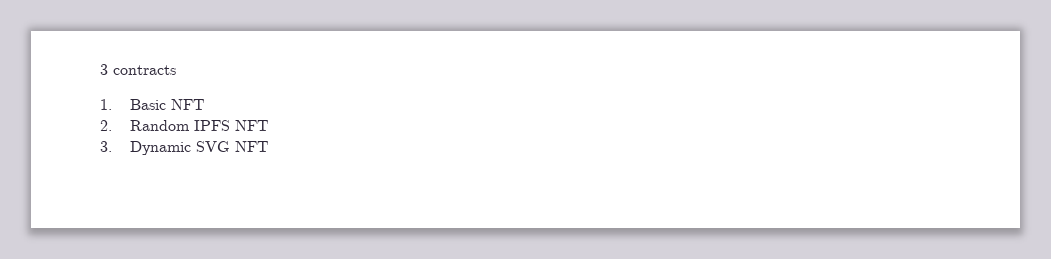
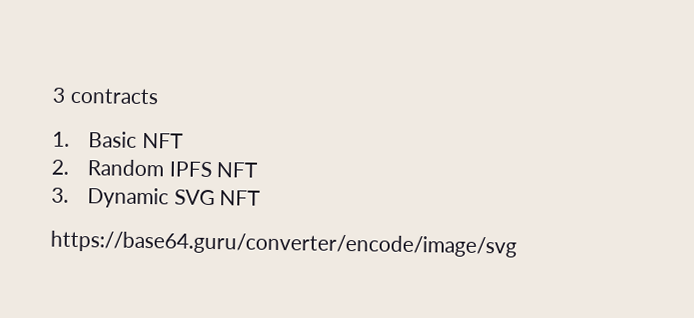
(270, 146) none -> [50,230,517,258] // https://base64.guru/converter/encode/image/svg

